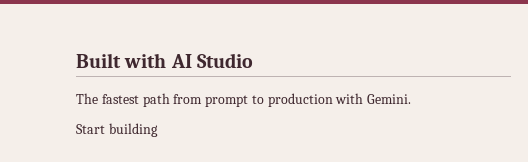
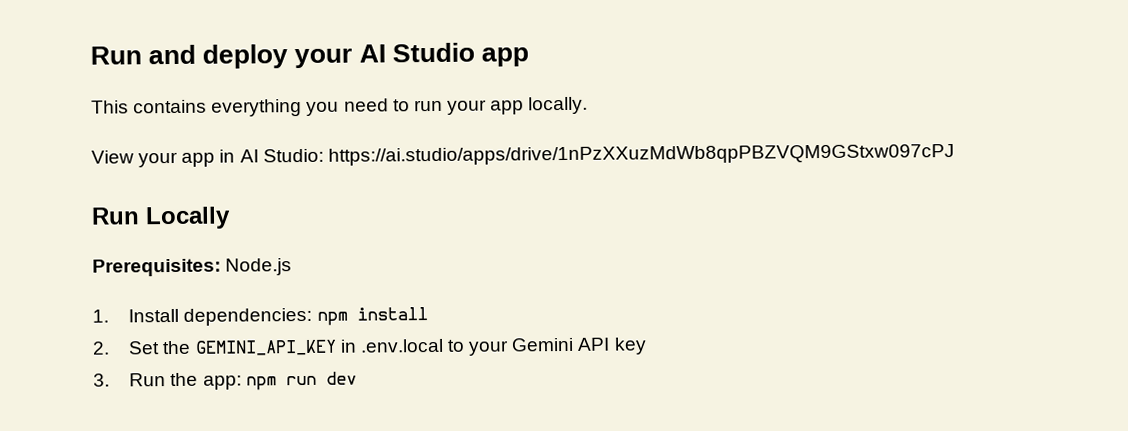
[76,53,253,68] [76,93,412,107] [76,123,158,137] Built with AI Studio // The fastest path from prompt to production with Gemini. // Start building -> [90,42,529,69] [91,96,589,117] [91,143,955,168] [91,206,231,230] [92,258,293,277] [92,307,428,326] [92,337,647,356] [93,371,357,391] Run and deploy your AI Studio app // This contains everything you need to run your app locally. // View your app in AI Studio: https://ai.studio/apps/drive/1nPzXXuzMdWb8qpPBZVQM9GStxw097cPJ // Run Locally // Prerequisites: Node.js // 1. Install dependencies: npm install // 2. Set the GEMINI_API_KEY in .env.local to your Gemini API key // 3. Run the app: npm run dev

